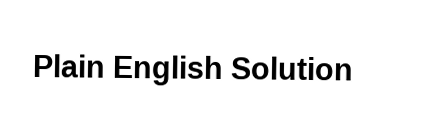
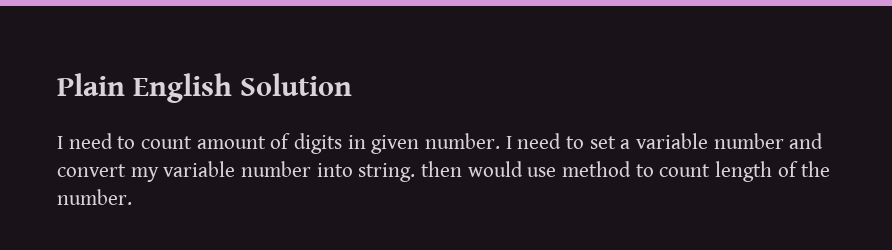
(355, 68) none -> [57,133,824,154] [57,161,831,182] [57,189,132,205] // I need to count amount of digits in given number. I need to set a variable number and convert my variable number into string. then would use method to count length of the number.

